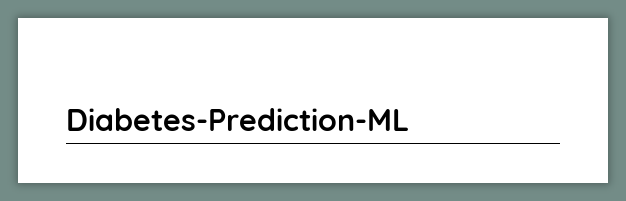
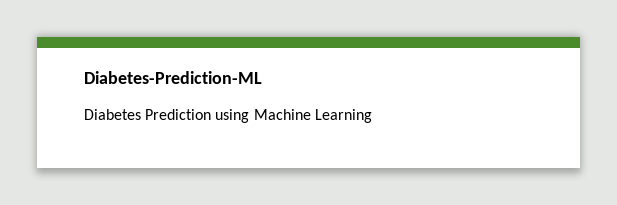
(409, 119) none -> [84,109,372,123] // Diabetes Prediction using Machine Learning

